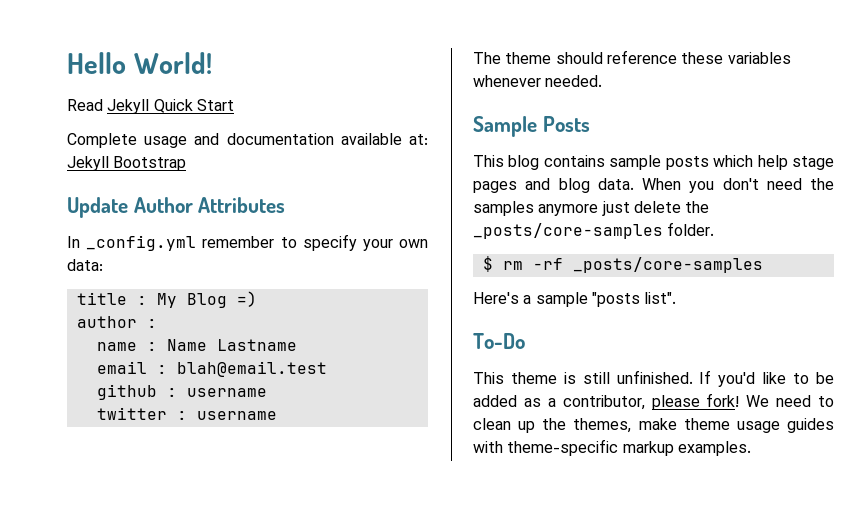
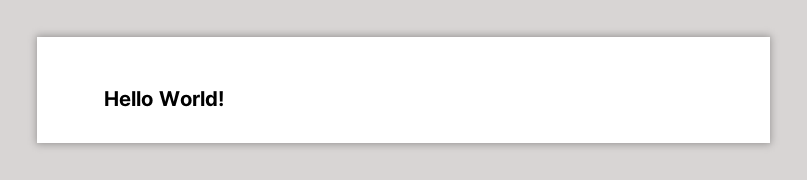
[67,99,234,114] [67,133,428,148] [67,156,187,171] [67,197,286,218] [67,234,429,251] [67,259,103,271] [76,291,257,308] [76,316,157,328] [96,339,297,351] [96,361,327,377] [96,384,267,400] [96,407,277,420] [473,50,791,64] [473,75,603,87] [473,116,590,137] [473,155,834,170] [473,178,834,193] [473,201,710,216] [473,222,715,239] [482,256,763,273] [473,292,677,307] [473,333,525,349] [473,370,834,387] [473,393,834,410] [473,418,834,433] [473,439,751,456] // Read Jekyll Quick Start // Complete usage and documentation available at: Jekyll Bootstrap // Update Author Attributes // In _config.yml remember to specify your own data: // title : My Blog =) // author : // name : Name Lastname // email : blah@email.test // github : username // twitter : username // The theme should reference these variables whenever needed. // Sample Posts // This blog contains sample posts which help stage pages and blog data. When you don't need the samples anymore just delete the _posts/core-samples folder. // $ rm -rf _posts/core-samples // Here's a sample "posts list". // To-Do // This theme is still unfinished. If you'd like to be added as a contributor, please fork! We need to clean up the themes, make theme usage guides with theme-specific markup examples. -> (224, 99) none

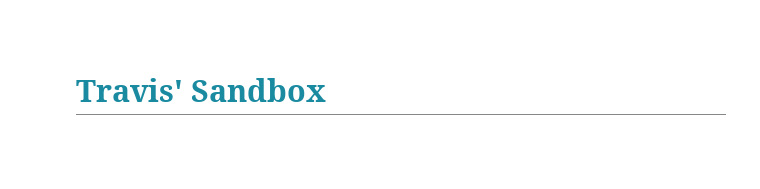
[104,91,224,107] Hello World! -> [76,78,327,102] Travis' Sandbox

